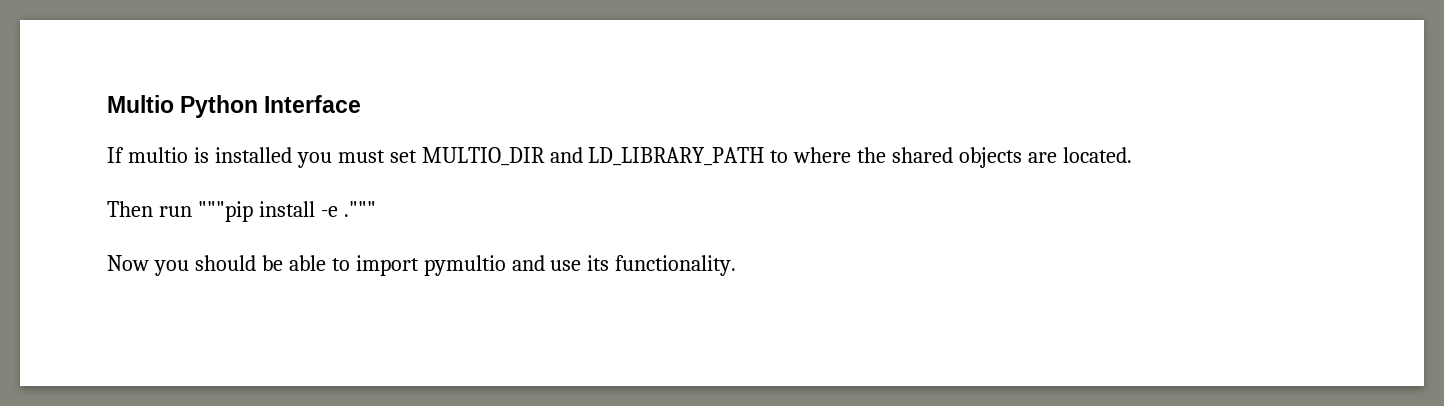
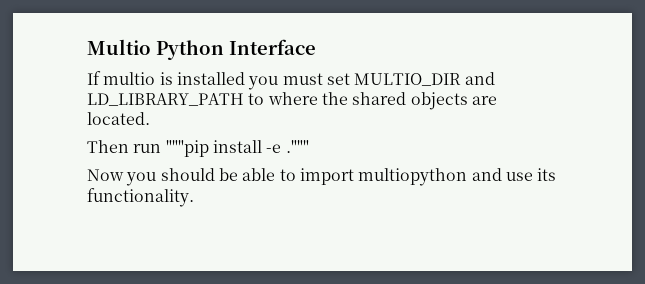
[423,255,506,276] pymultio -> [358,168,468,186] multiopython

